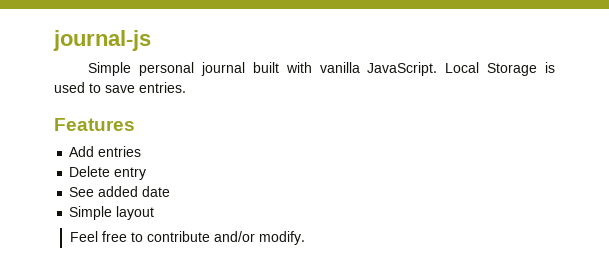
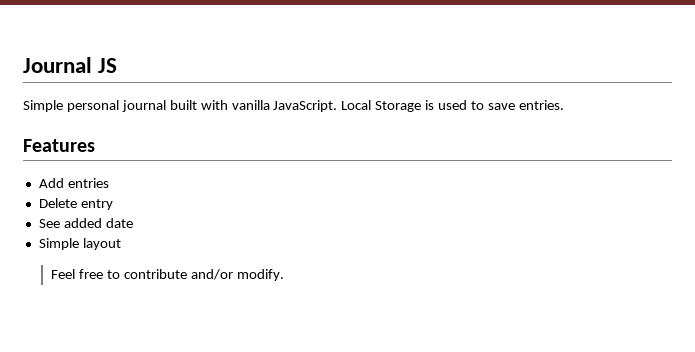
[53,30,151,51] journal-js -> [23,57,118,73] Journal JS

